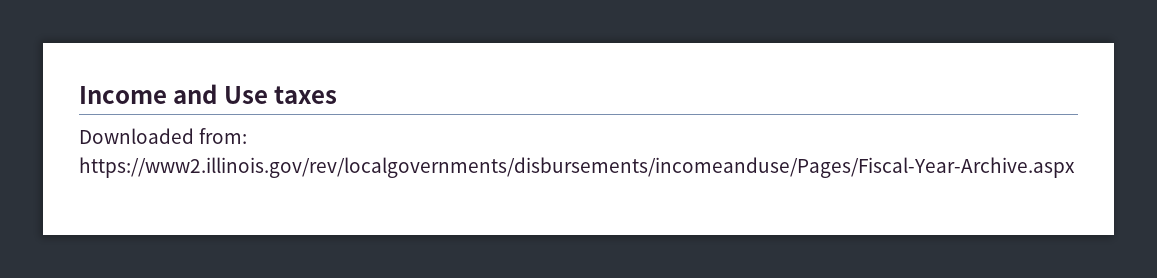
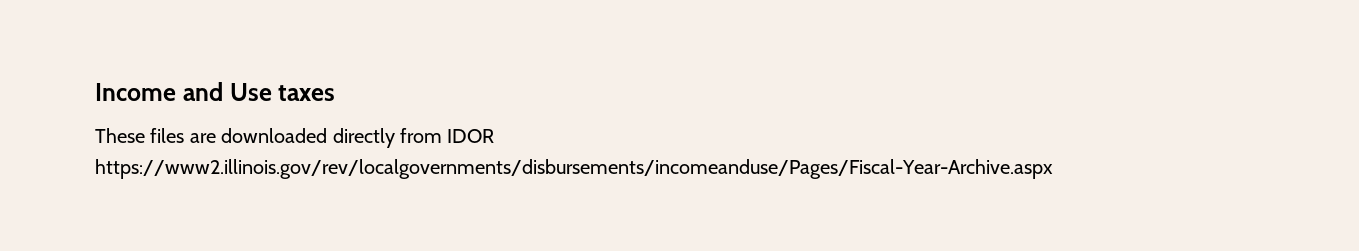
[79,128,248,144] Downloaded from: -> [95,128,495,148] These files are downloaded directly from IDOR

